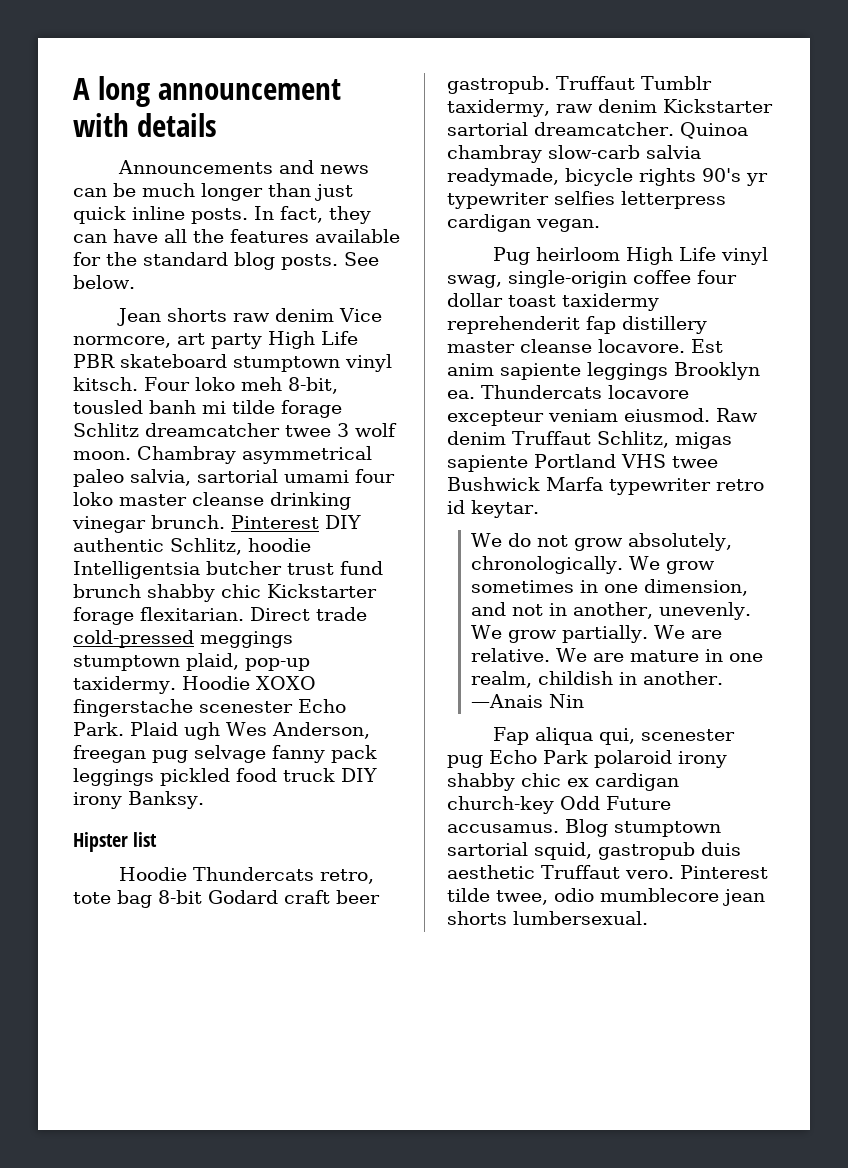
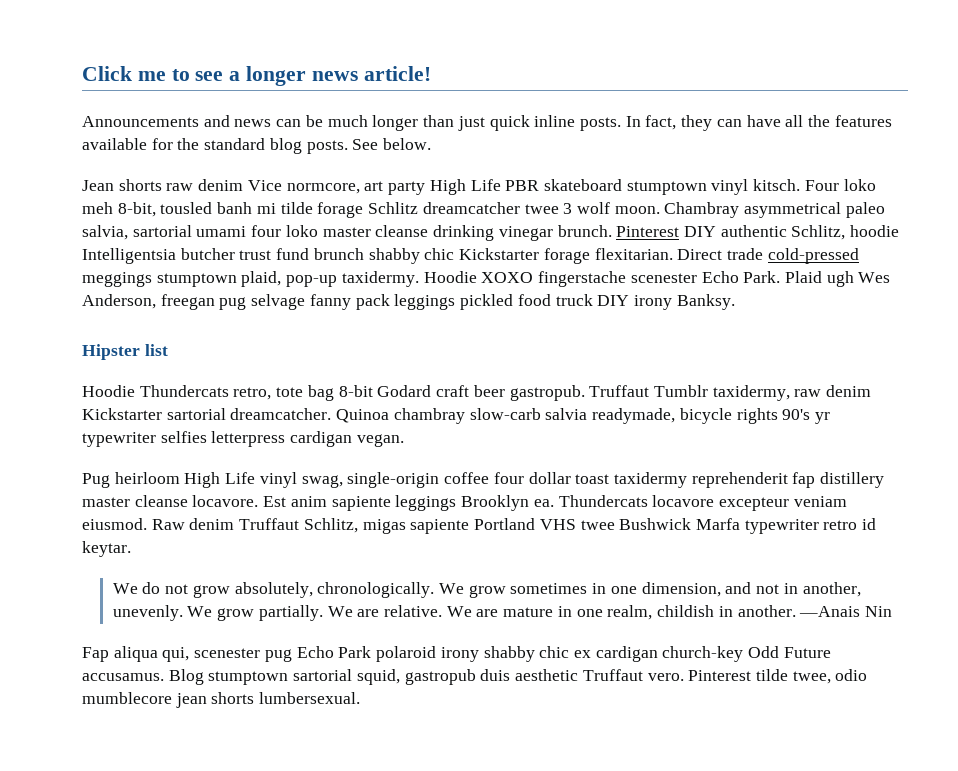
[73,76,342,107] [73,113,218,137] A long announcement with details -> [82,66,431,86] Click me to see a longer news article!

